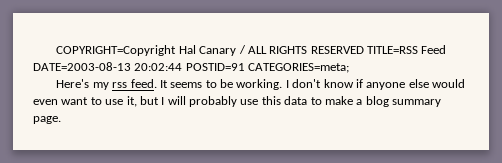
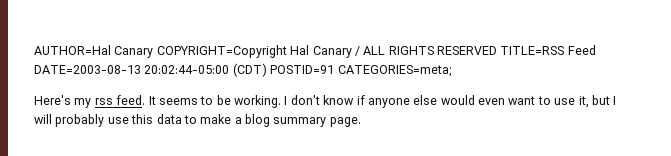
(56, 50) none -> [34,45,154,58] AUTHOR=Hal Canary
[134,63,183,71] 20:02:44 -> [144,63,267,77] 20:02:44-05:00 (CDT)

